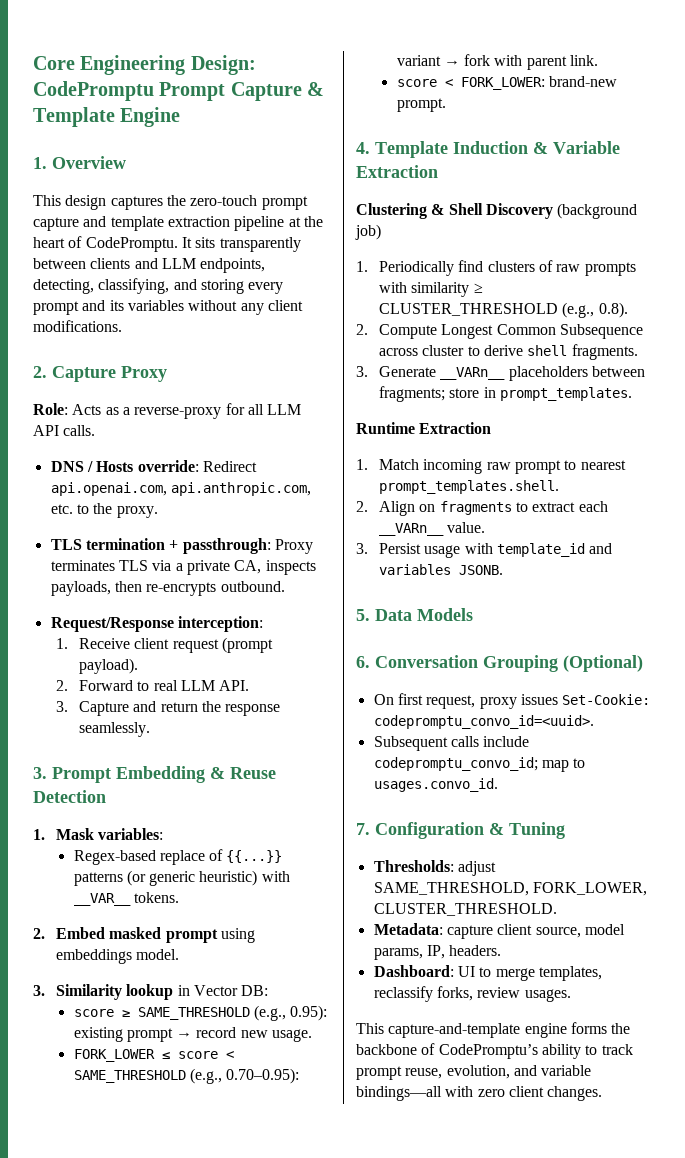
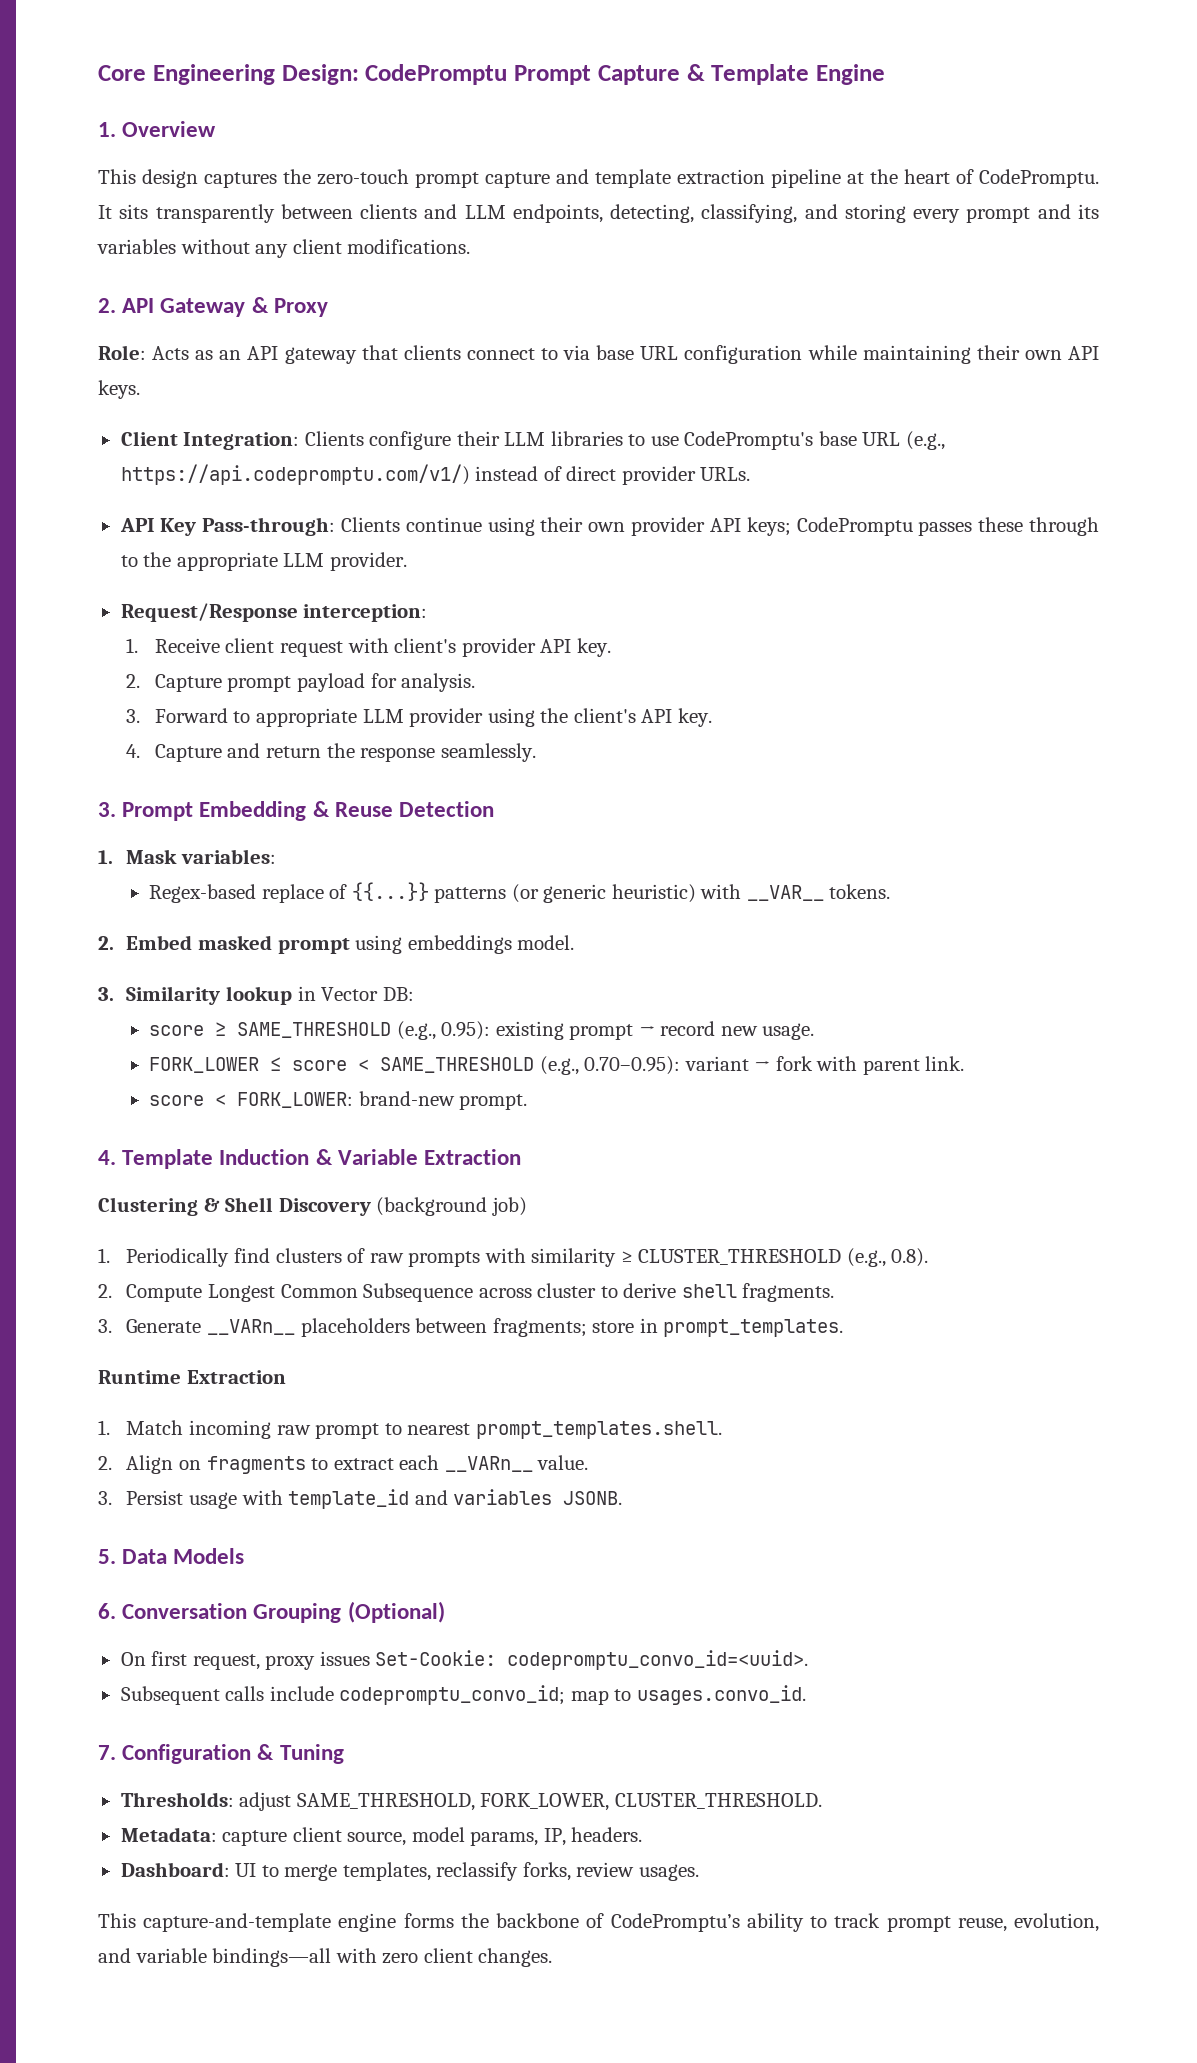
[52,366,116,382] Capture -> [122,297,269,317] API Gateway &
[122,403,302,419] [33,425,96,436] [50,460,257,472] [50,482,311,496] [50,503,158,518] [50,538,313,554] [50,560,316,575] [50,581,285,596] a reverse‑proxy for all LLM API calls. // DNS / Hosts override: Redirect api.openai.com, api.anthropic.com, etc. to the proxy. // TLS termination + passthrough: Proxy terminates TLS via a private CA, inspects payloads, then re-encrypts outbound. -> [219,345,1099,364] [98,380,140,399] [120,431,945,450] [120,464,751,485] [119,517,1099,536] [120,552,407,571] an API gateway that clients connect to via base URL configuration while maintaining their own API keys. // Client Integration: Clients configure their LLM libraries to use CodePromptu's base URL (e.g., https://api.codepromptu.com/v1/) instead of direct provider URLs. // API Key Pass-through: Clients continue using their own provider API keys; CodePromptu passes these through to the appropriate LLM provider.
[221,637,273,653] [78,658,138,674] [55,680,250,691] [55,701,68,712] (prompt payload). // 2. Forward to real LLM API. // 3. -> [347,638,611,657] [126,673,476,692] [126,708,712,727] [126,744,141,758] with client's provider API key. // 2. Capture prompt payload for analysis. // 3. Forward to appropriate LLM provider using the client's API key. // 4.

